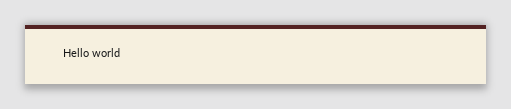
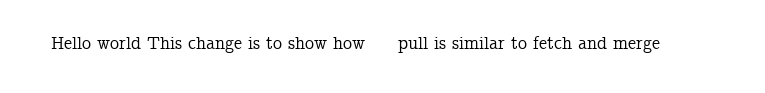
(120, 52) none -> [147,36,660,53] This change is to show how pull is similar to fetch and merge

